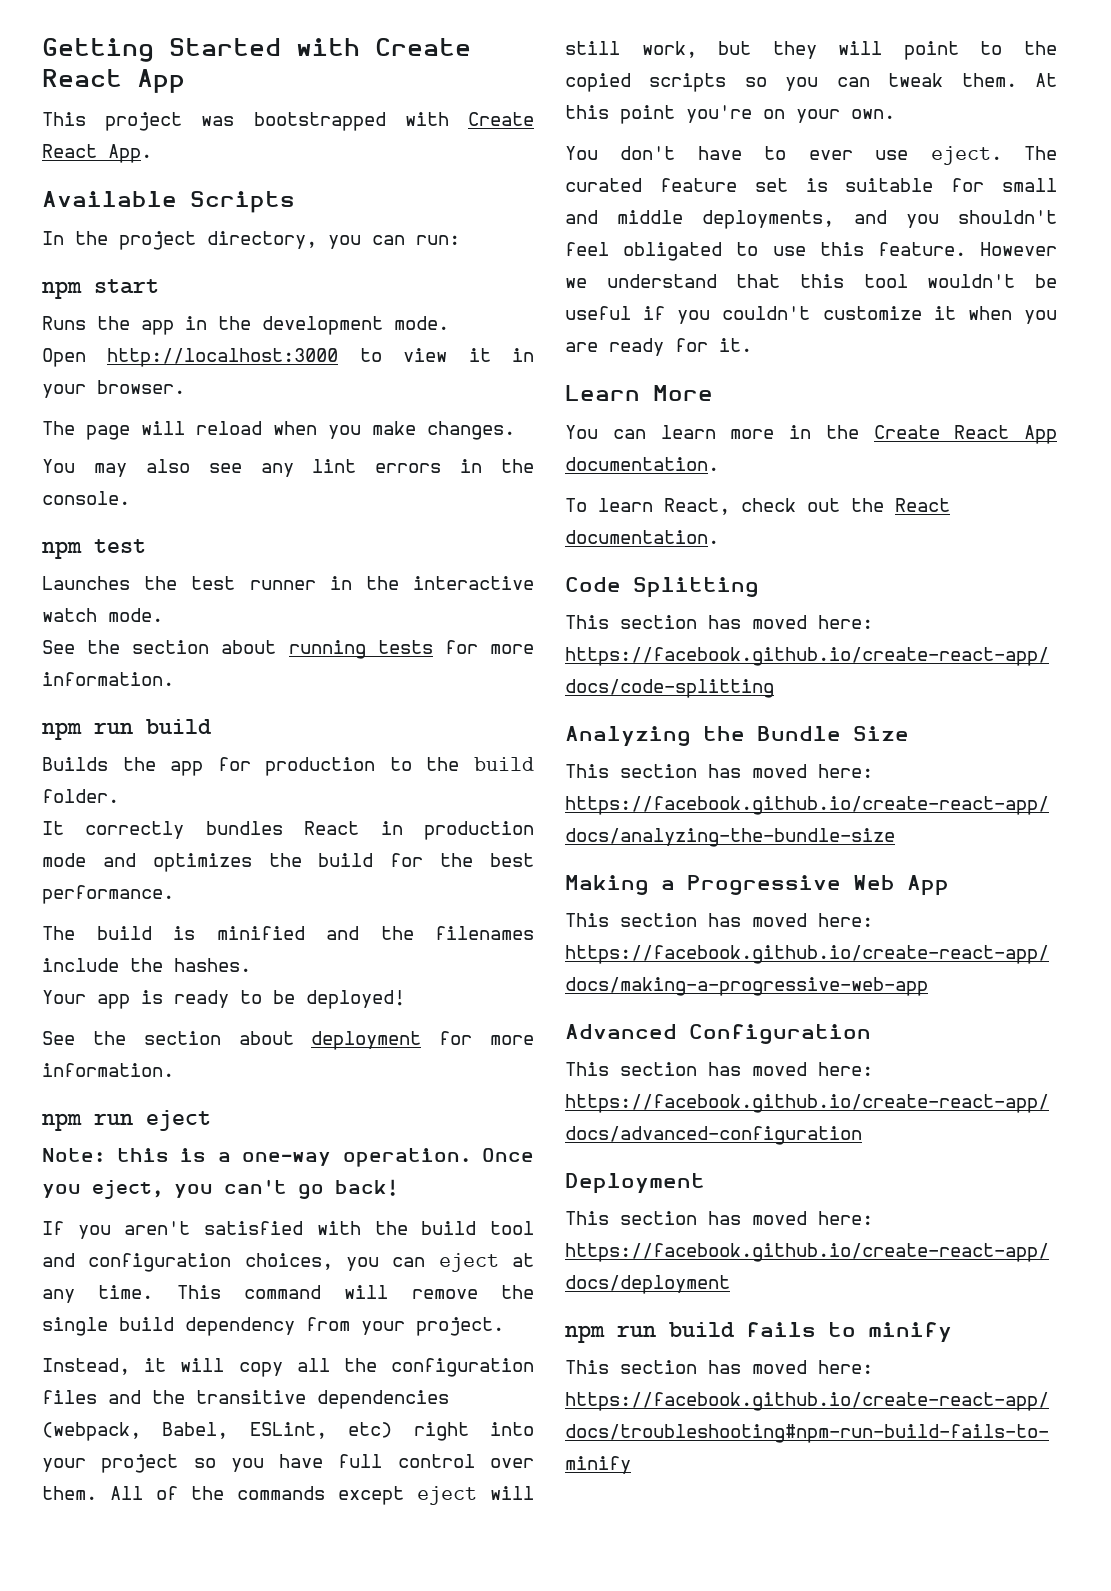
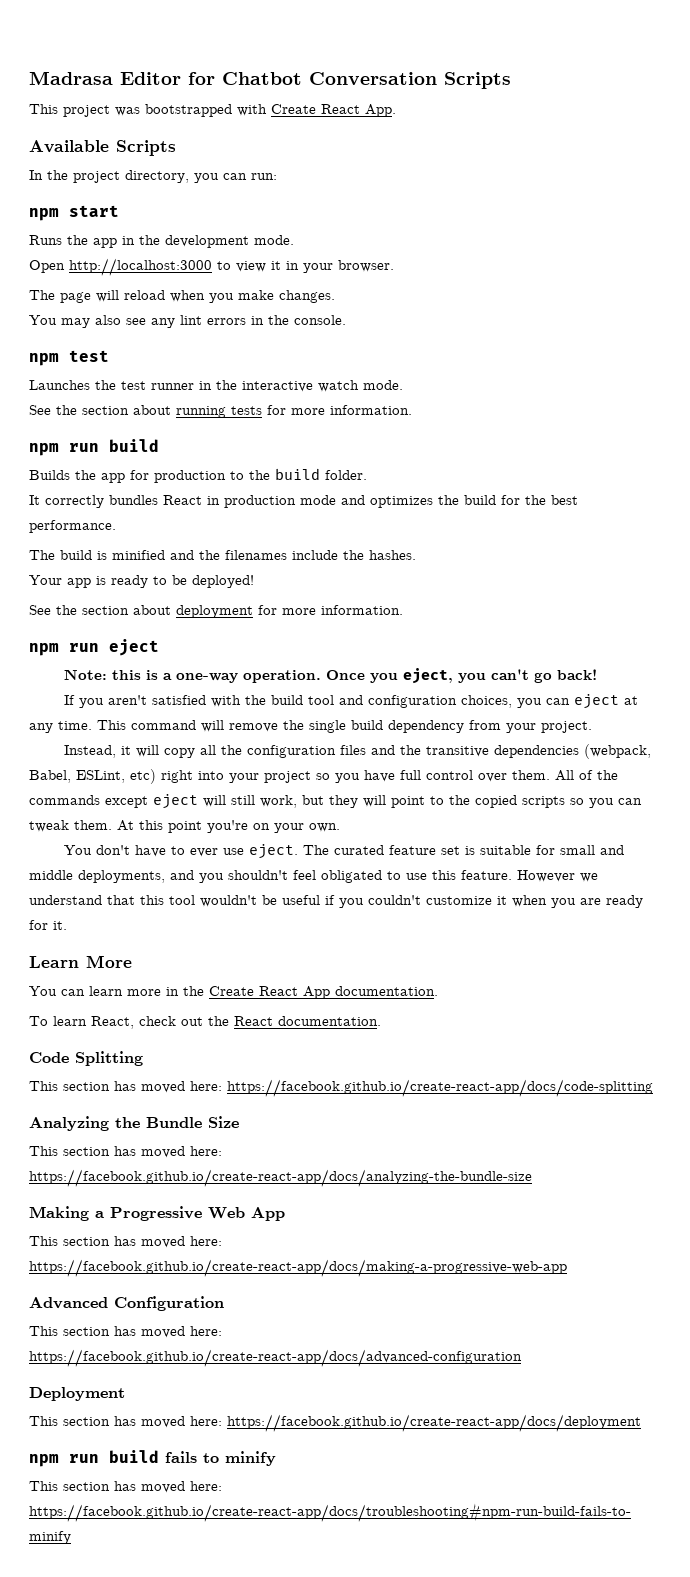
[42,38,471,62] [42,69,185,93] Getting Started with Create React App -> [29,71,511,89] Madrasa Editor for Chatbot Conversation Scripts

